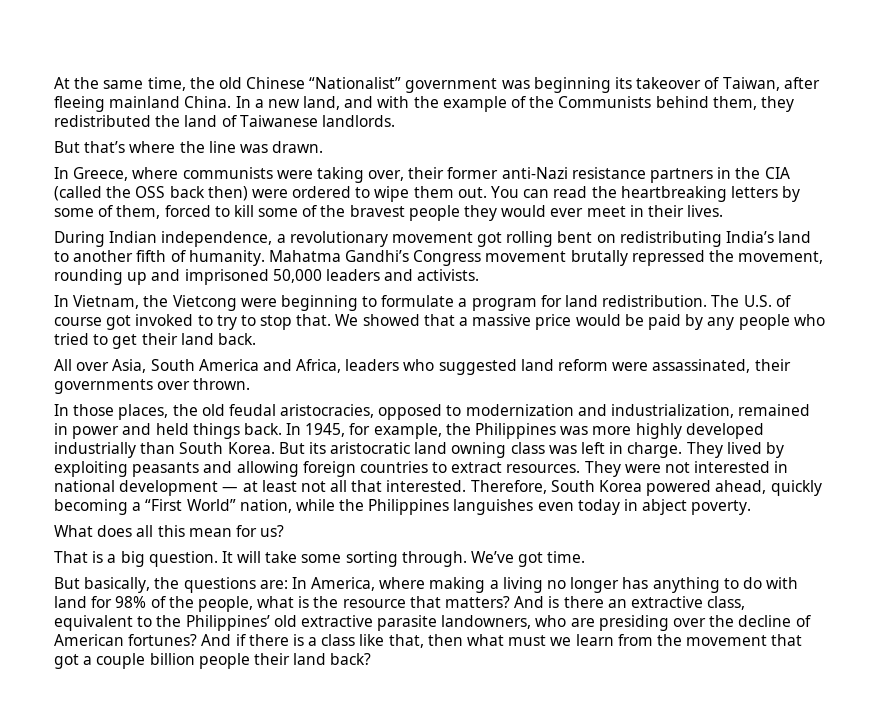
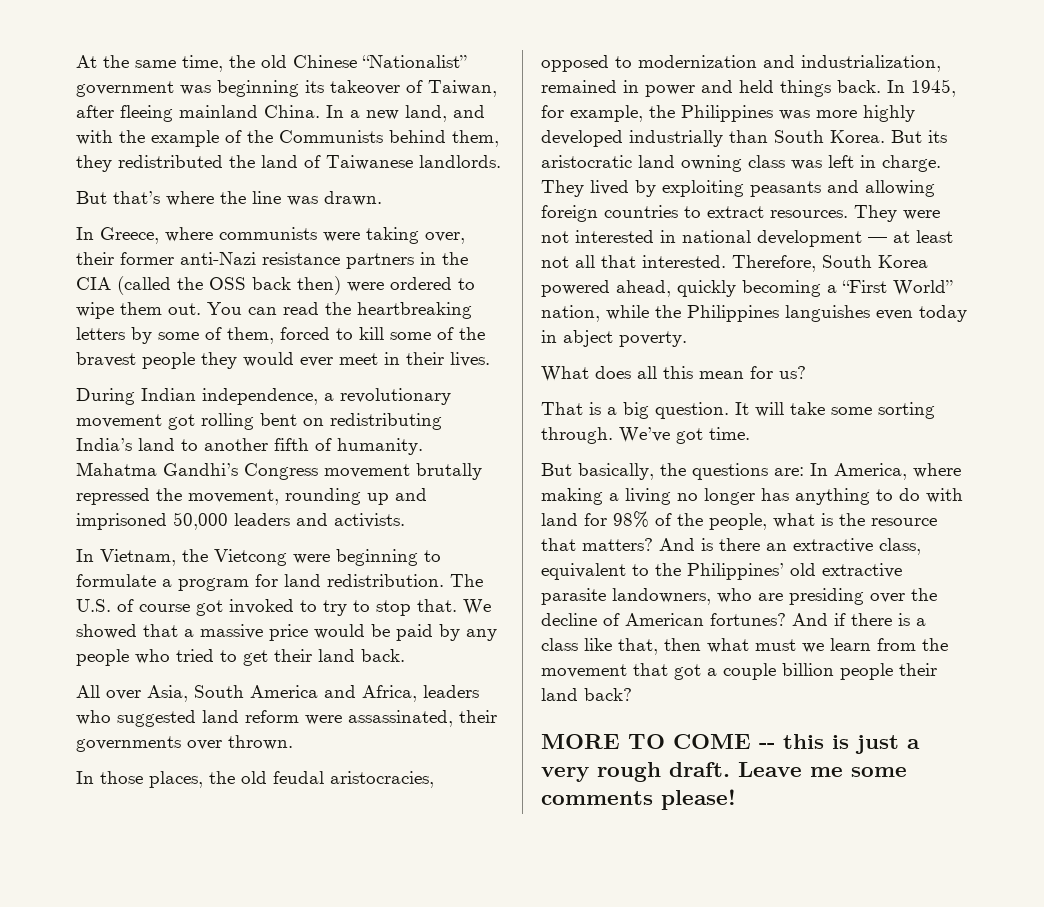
(372, 659) none -> [541,734,920,754] [541,762,907,782] [541,789,736,810] // MORE TO COME -- this is just a very rough draft. Leave me some comments please!

